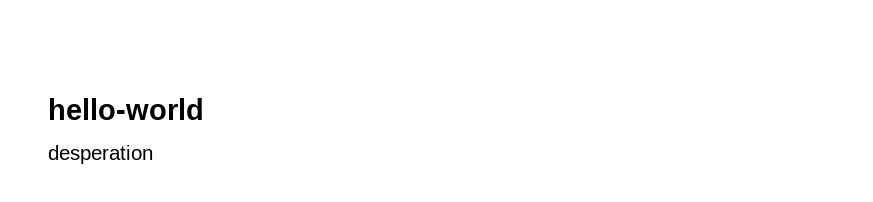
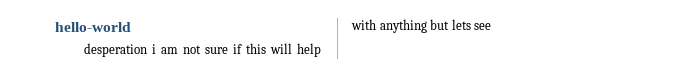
(153, 154) none -> [151,43,321,57] [351,19,492,33] i am not sure if this will help with anything but lets see

